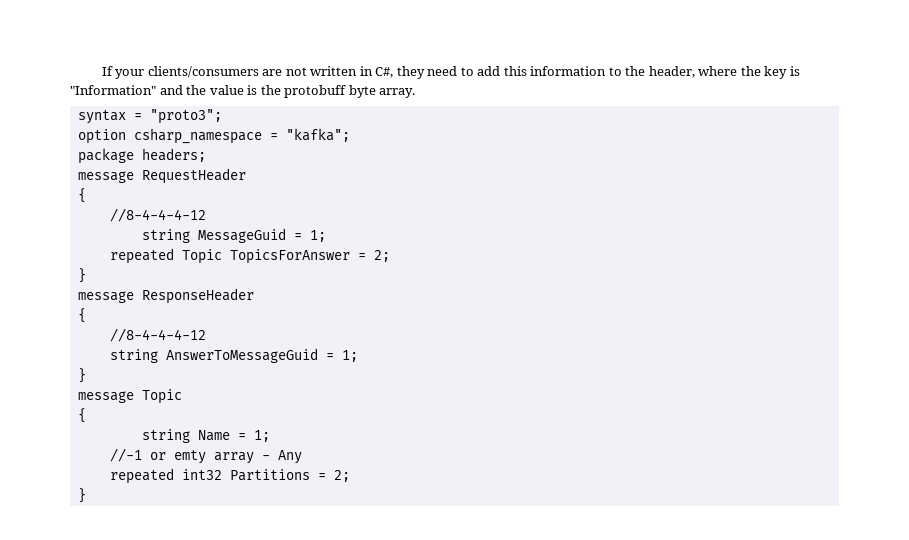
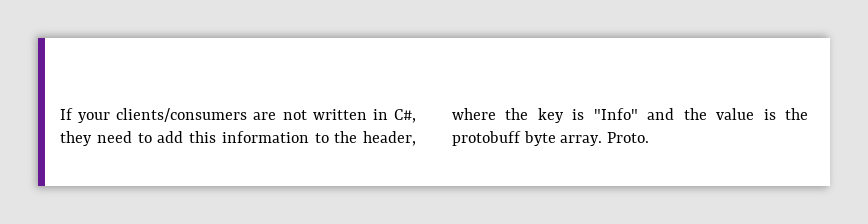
[70,85,156,95] "Information" -> [593,108,638,120] "Info"
[77,109,222,124] [77,128,350,144] [77,148,206,164] [77,168,246,184] [77,188,86,203] [109,208,206,222] [141,228,326,243] [109,248,390,264] [77,268,86,283] [77,288,254,304] [77,308,86,323] [109,328,206,342] [109,348,358,363] [77,368,86,383] [77,389,182,404] [77,408,86,423] [141,429,270,443] [109,448,302,464] [109,468,350,484] [77,488,86,503] // syntax = "proto3"; // option csharp_namespace = "kafka"; // package headers; // message RequestHeader // { // //8-4-4-4-12 // string MessageGuid = 1; // repeated Topic TopicsForAnswer = 2; // } // message ResponseHeader // { // //8-4-4-4-12 // string AnswerToMessageGuid = 1; // } // message Topic // { // string Name = 1; // //-1 or emty array - Any // repeated int32 Partitions = 2; // } -> [607,132,650,143] Proto.

